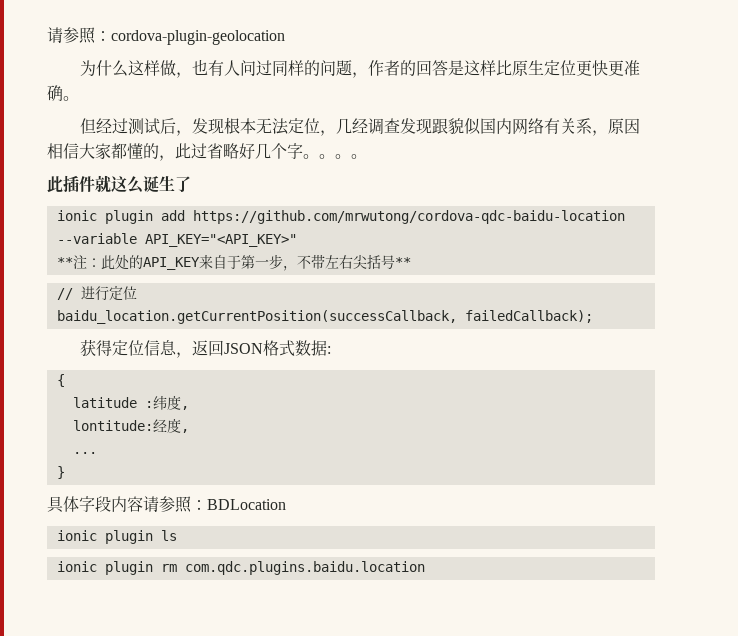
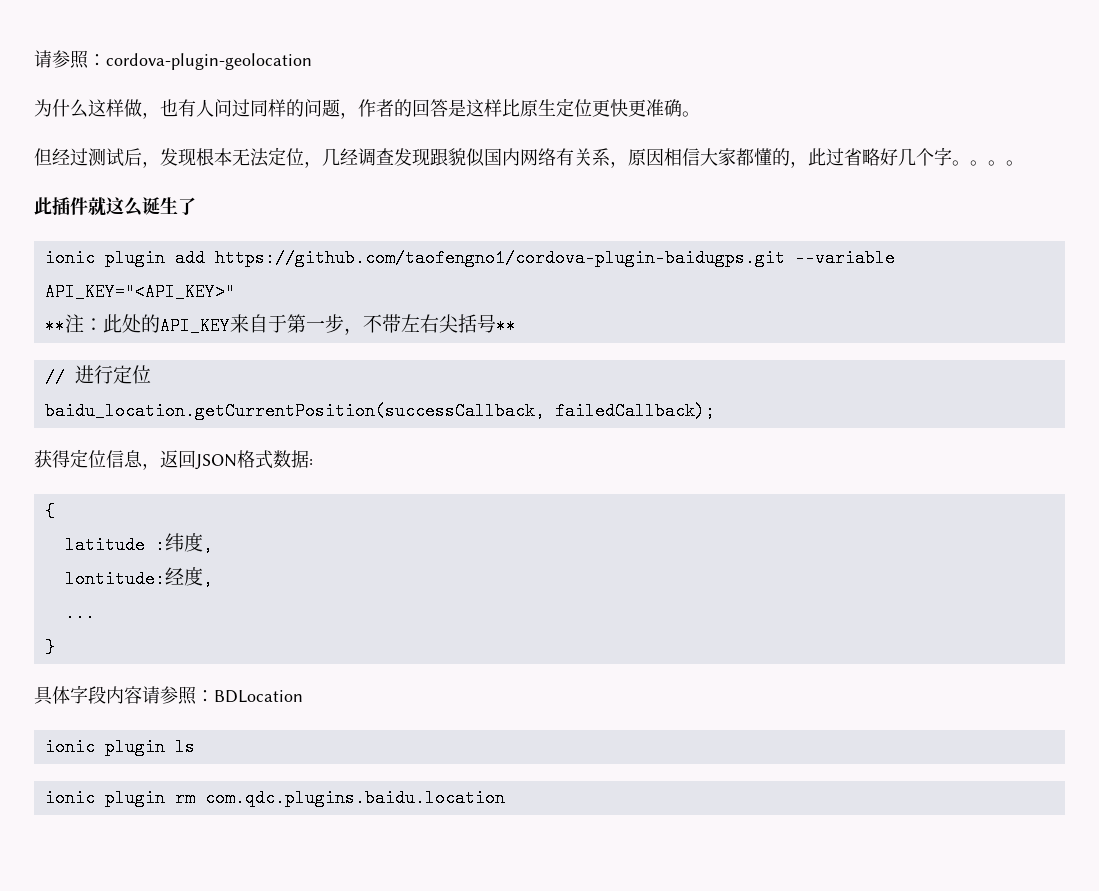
[192,210,625,224] https://github.com/mrwutong/cordova-qdc-baidu-location -> [214,249,785,267] https://github.com/taofengno1/cordova-plugin-baidugps.git

